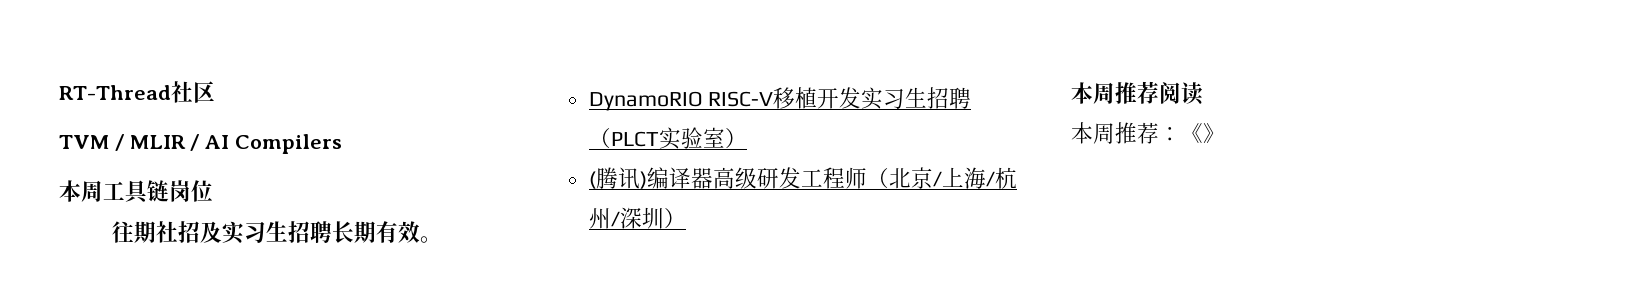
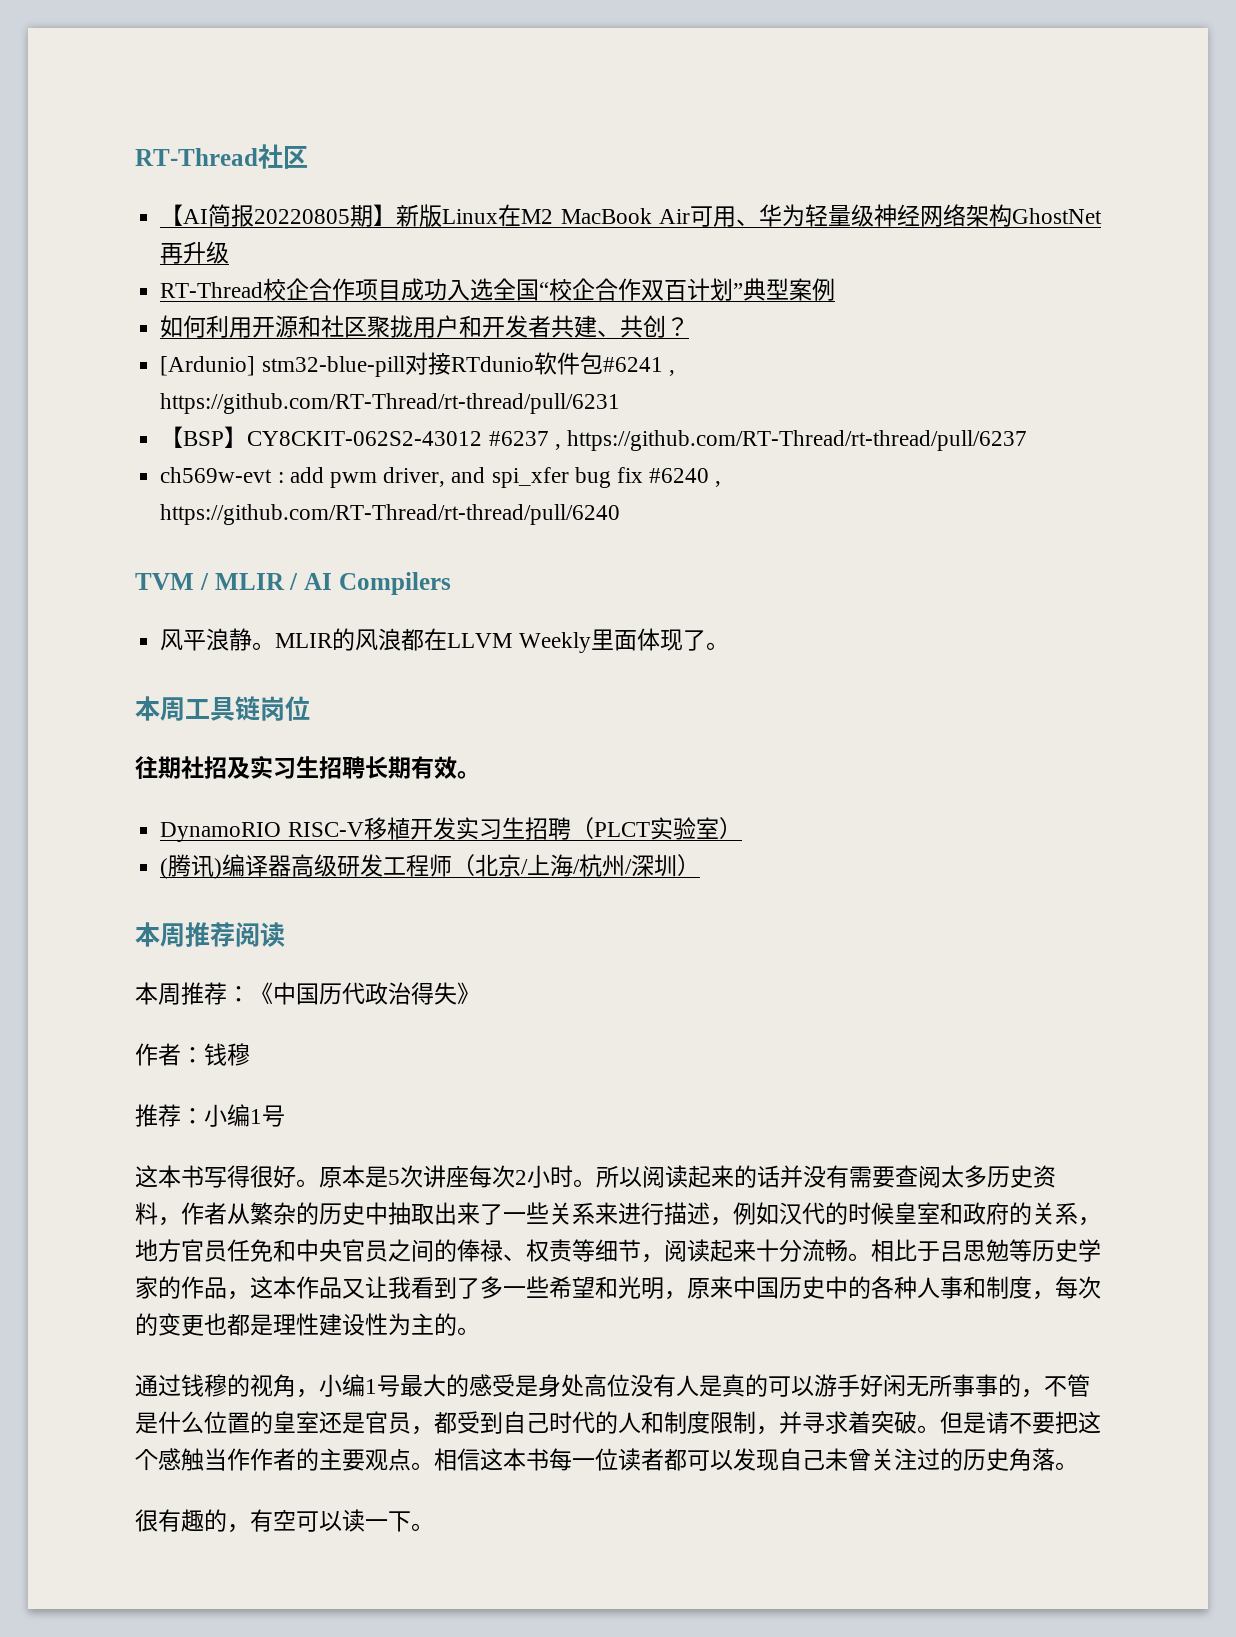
(215, 92) none -> [160,204,1102,227] [160,241,230,264] [160,278,836,301] [160,315,690,338] [160,352,675,377] [160,393,621,414] [160,426,1027,451] [160,467,722,488] [160,504,621,525] // 【AI简报20220805期】新版Linux在M2 MacBook Air可用、华为轻量级神经网络架构GhostNet再升级 // RT-Thread校企合作项目成功入选全国“校企合作双百计划”典型案例 // 如何利用开源和社区聚拢用户和开发者共建、共创？ // [Ardunio] stm32-blue-pill对接RTdunio软件包#6241 , https://github.com/RT-Thread/rt-thread/pull/6231 // 【BSP】CY8CKIT-062S2-43012 #6237 , https://github.com/RT-Thread/rt-thread/pull/6237 // ch569w-evt : add pwm driver, and spi_xfer bug fix #6240 , https://github.com/RT-Thread/rt-thread/pull/6240
(343, 144) none -> [160,628,729,653] // 风平浪静。MLIR的风浪都在LLVM Weekly里面体现了。
[1203,123,1225,144] 》 -> [273,982,480,1005] [135,1043,250,1066] [135,1104,285,1127] [135,1165,1056,1188] [135,1202,1101,1226] [135,1239,1101,1263] [135,1276,1101,1300] [135,1313,480,1336] [135,1374,1090,1398] [135,1411,1101,1435] [135,1448,1078,1471] [135,1509,434,1533] 中国历代政治得失》 // 作者：钱穆 // 推荐：小编1号 // 这本书写得很好。原本是5次讲座每次2小时。所以阅读起来的话并没有需要查阅太多历史资料，作者从繁杂的历史中抽取出来了一些关系来进行描述，例如汉代的时候皇室和政府的关系，地方官员任免和中央官员之间的俸禄、权责等细节，阅读起来十分流畅。相比于吕思勉等历史学家的作品，这本作品又让我看到了多一些希望和光明，原来中国历史中的各种人事和制度，每次的变更也都是理性建设性为主的。 // 通过钱穆的视角，小编1号最大的感受是身处高位没有人是真的可以游手好闲无所事事的，不管是什么位置的皇室还是官员，都受到自己时代的人和制度限制，并寻求着突破。但是请不要把这个感触当作作者的主要观点。相信这本书每一位读者都可以发现自己未曾关注过的历史角落。 // 很有趣的，有空可以读一下。

